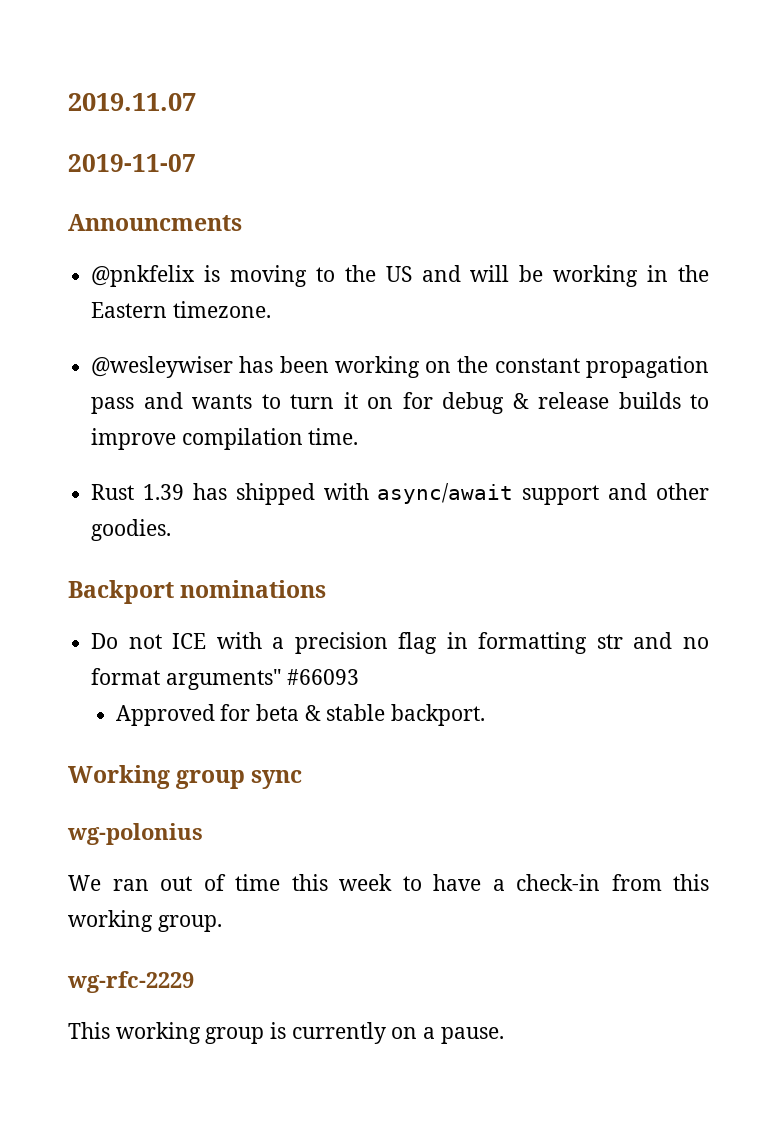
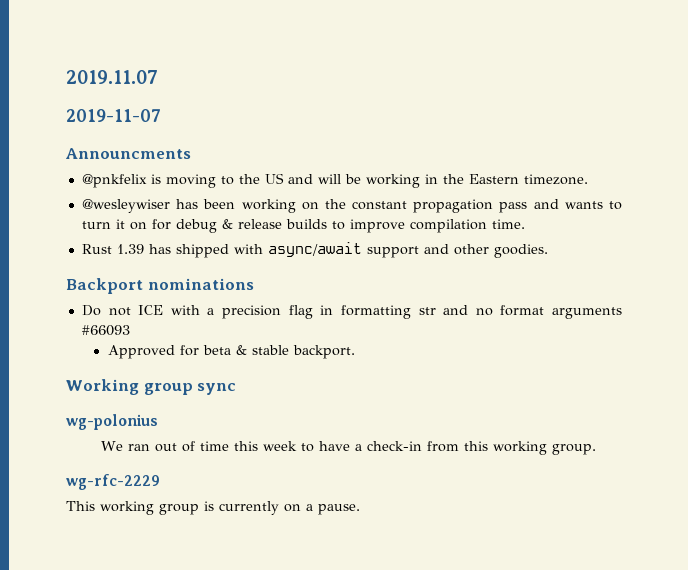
[165,669,282,690] arguments" -> [551,307,622,319] arguments

